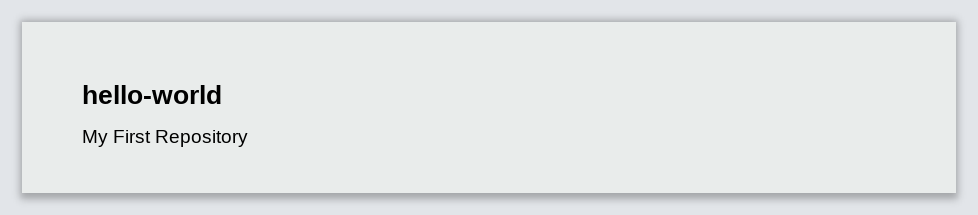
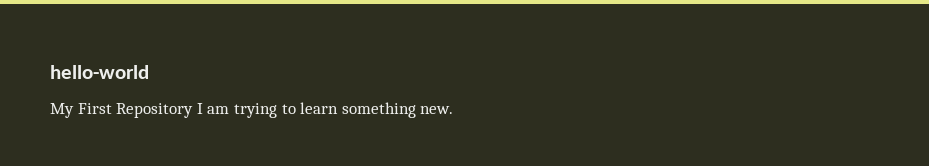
(249, 138) none -> [196,102,454,118] I am trying to learn something new.

